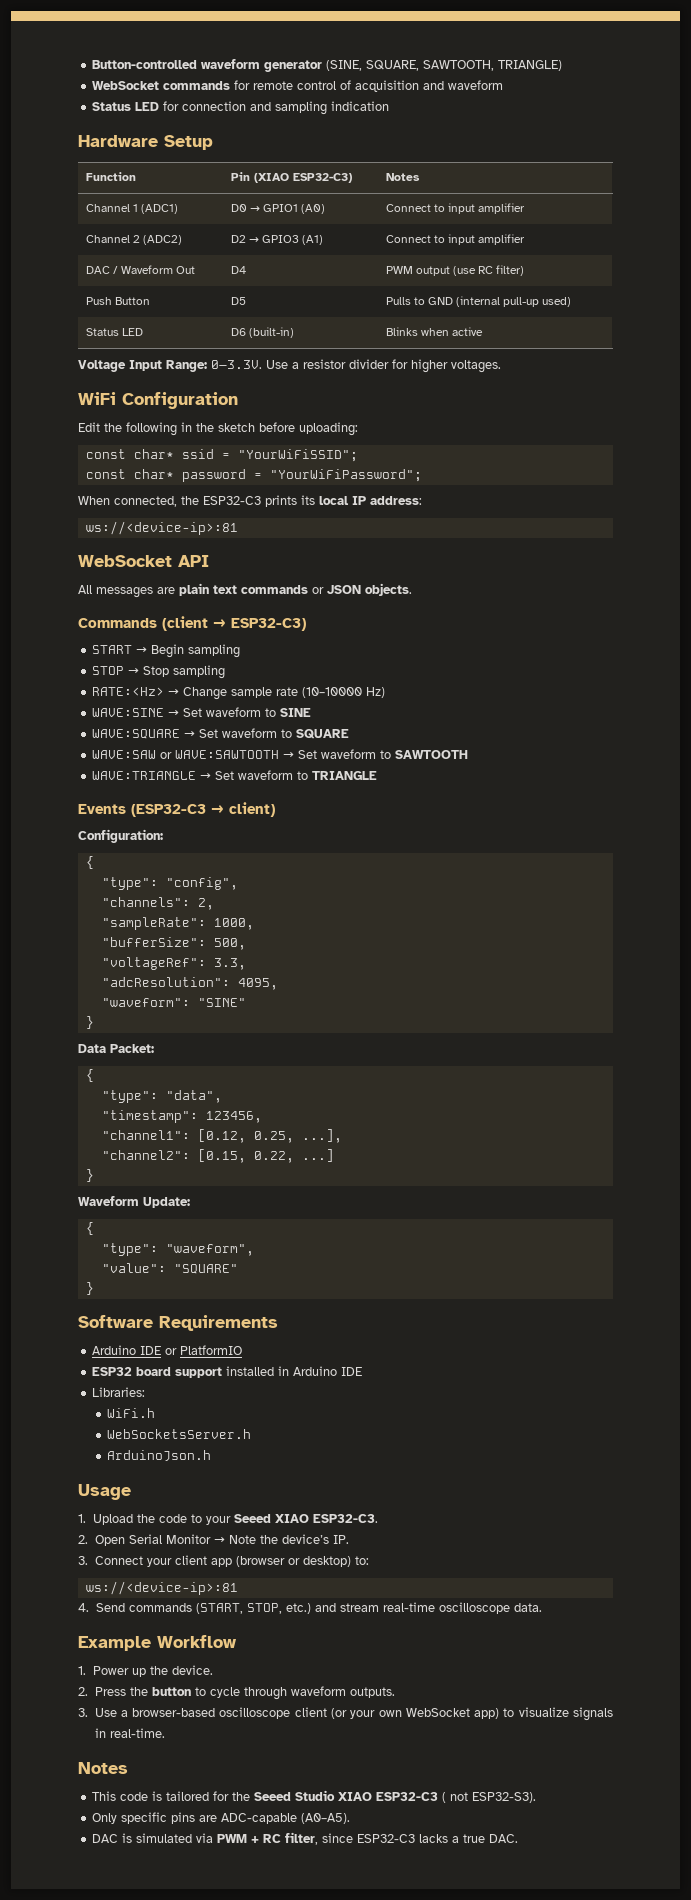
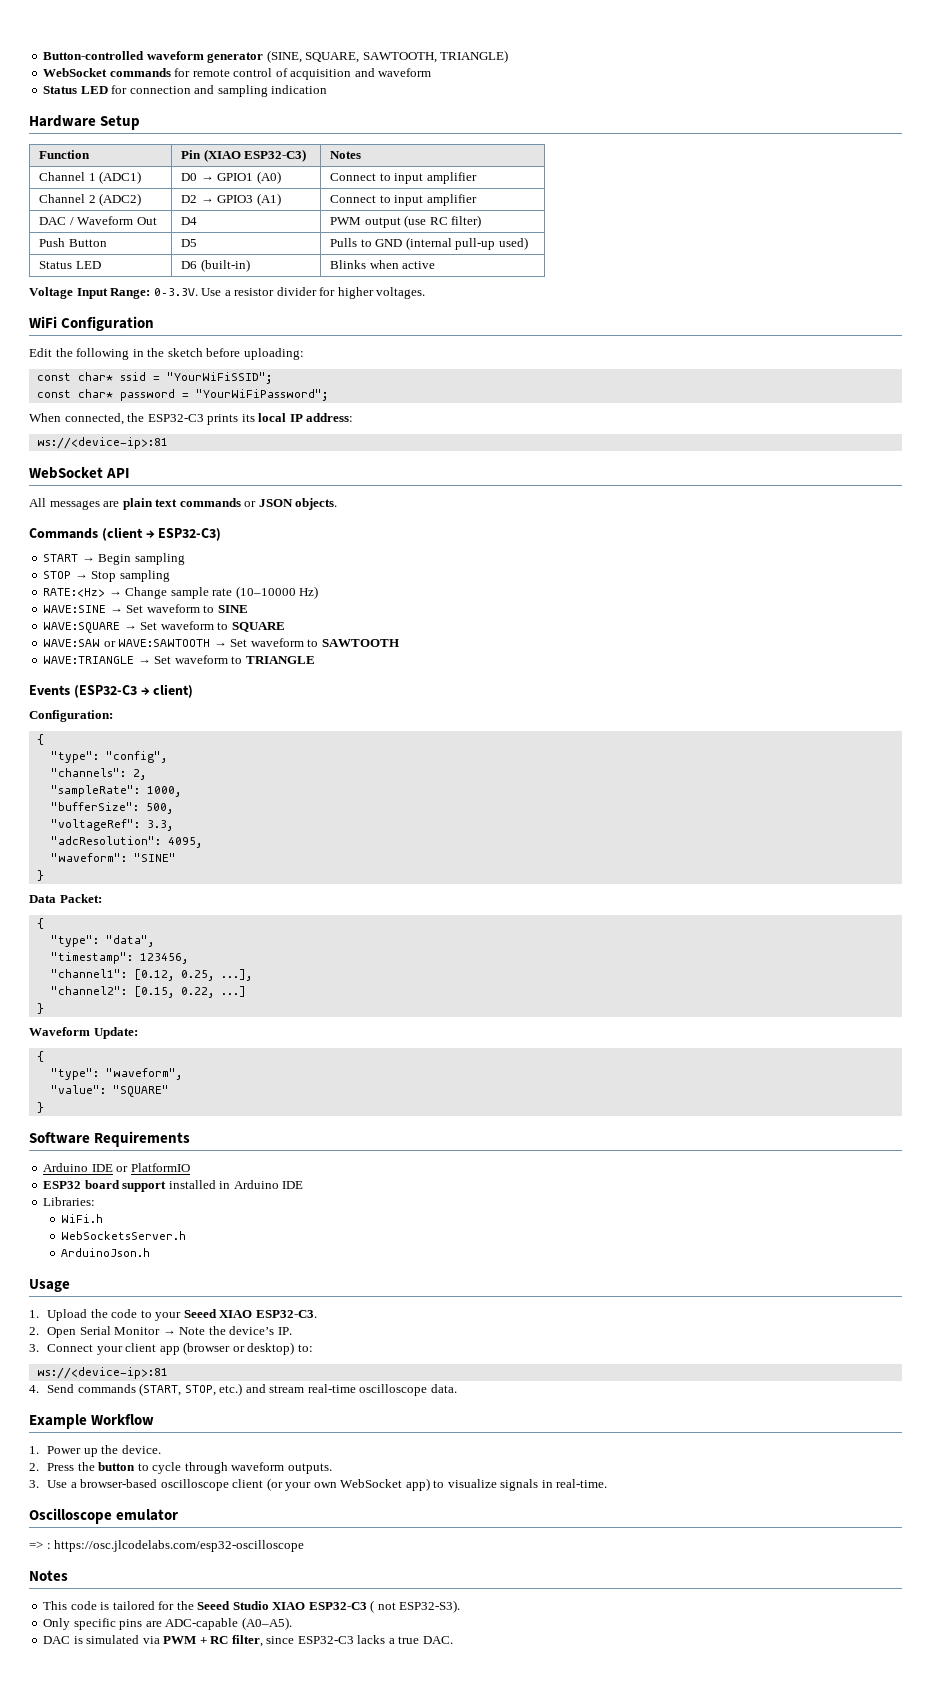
(165, 1733) none -> [29,1508,179,1524] [29,1540,305,1552] // Oscilloscope emulator // => : https://osc.jlcodelabs.com/esp32-oscilloscope

